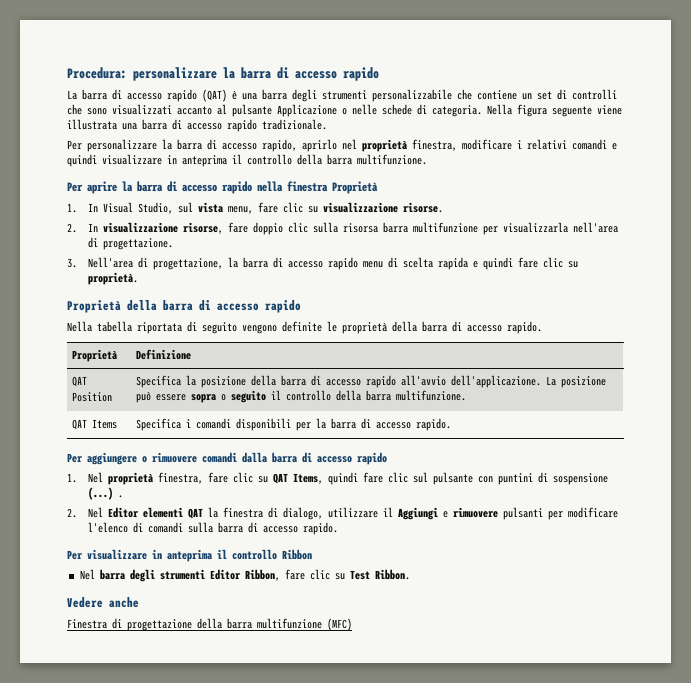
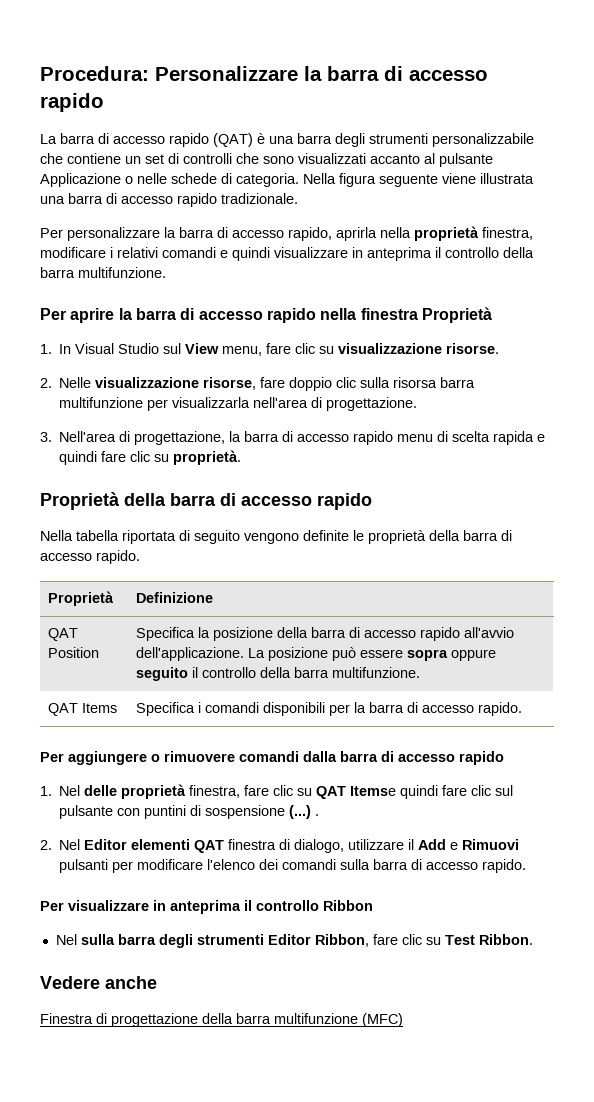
[133,67,217,81] personalizzare -> [155,66,298,81] Personalizzare
[302,139,357,152] aprirlo nel -> [336,227,411,241] aprirla nella
[137,202,224,214] Studio, sul vista -> [118,343,220,354] Studio sul View
[87,223,98,232] In -> [59,377,92,388] Nelle
[221,394,227,401] o -> [451,649,497,661] oppure
(103, 477) none -> [84,785,118,796] delle
[292,473,323,484] Items, -> [350,786,397,796] Itemse
[207,507,218,518] la -> (225, 846) none
[397,507,498,520] Aggiungi e rimuovere -> [418,839,520,850] Add e Rimuovi
[132,522,143,533] di -> [259,859,279,870] dei
(95, 574) none -> [80,934,115,945] sulla

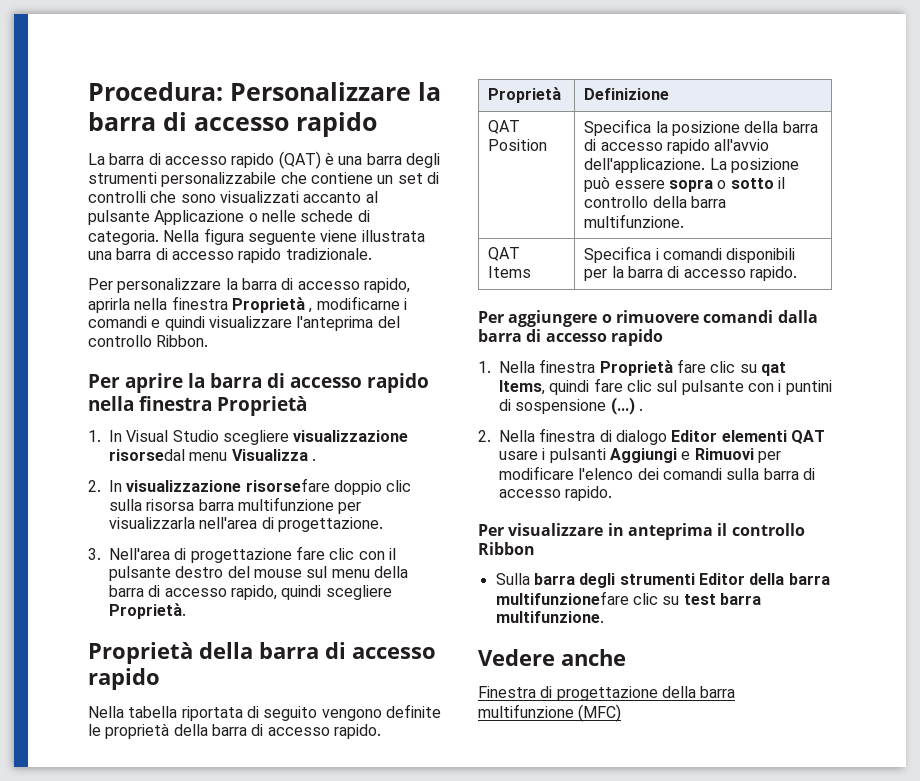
[414,226,533,241] [40,247,534,261] [40,267,166,278] proprietà finestra, modificare i relativi comandi e quindi visualizzare in anteprima il controllo della barra multifunzione. -> [171,296,407,313] [88,316,400,331] [88,335,209,347] finestra Proprietà , modificarne i comandi e quindi visualizzare l'anteprima del controllo Ribbon.
[163,343,500,356] [40,377,286,390] sul View menu, fare clic su visualizzazione risorse. // 2. Nelle visualizzazione risorse, fare -> [222,430,409,445] [109,449,316,461] [88,478,330,492] scegliere visualizzazione risorsedal menu Visualizza . // 2. In visualizzazione risorsefare
[134,431,546,445] [59,450,242,465] progettazione, la barra di accesso rapido menu di scelta rapida e quindi fare clic su proprietà. -> [190,546,396,563] [109,566,408,581] [109,585,392,600] [109,603,186,619] progettazione fare clic con il pulsante destro del mouse sul menu della barra di accesso rapido, quindi scegliere Proprietà.
[451,649,497,661] [136,667,189,681] oppure seguito -> [717,178,774,189] o sotto
[59,784,397,799] Nel delle proprietà finestra, fare clic su QAT Itemse -> [499,359,786,376] [499,380,545,395] Nella finestra Proprietà fare clic su qat Items,
(141, 812) none -> [778,380,782,392] i
[59,839,447,853] Nel Editor elementi QAT finestra di dialogo, utilizzare il Add -> [499,428,825,445] [499,448,677,463] Nella finestra di dialogo Editor elementi QAT usare i pulsanti Aggiungi
[59,859,109,873] pulsanti -> (754, 454) none
[55,934,115,945] Nel sulla -> [495,573,530,585] Sulla
[314,934,533,947] Ribbon, fare clic su Test Ribbon. -> [749,573,830,585] [495,591,761,605] [495,611,604,623] della barra multifunzionefare clic su test barra multifunzione.

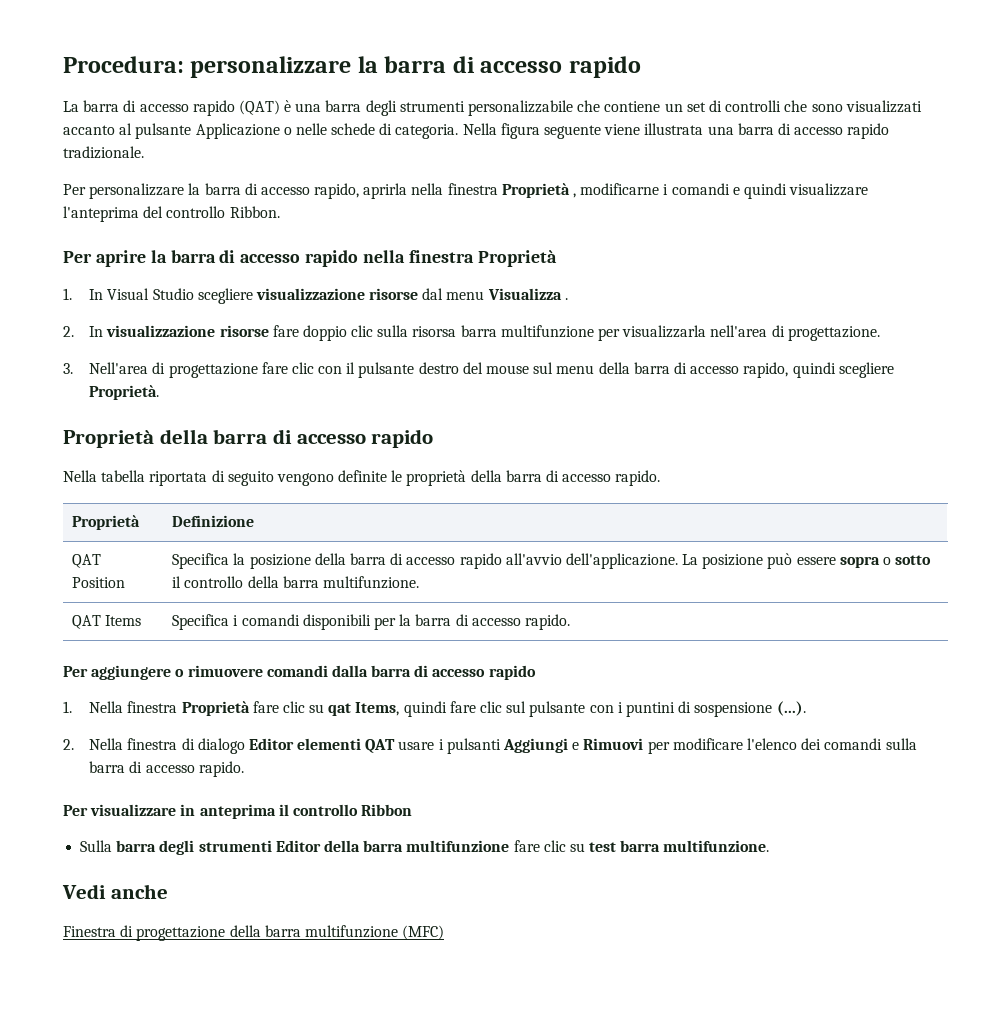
[230,82,411,101] Personalizzare -> [190,56,352,78] personalizzare
[109,449,185,461] risorsedal -> [369,288,444,300] risorse dal
[245,478,330,492] risorsefare -> [219,325,299,337] risorse fare
[610,397,643,415] (...) . -> [776,701,806,716] (...).
[495,591,629,605] multifunzionefare -> [406,840,540,852] multifunzione fare
[478,649,555,666] Vedere -> [62,884,106,899] Vedi

